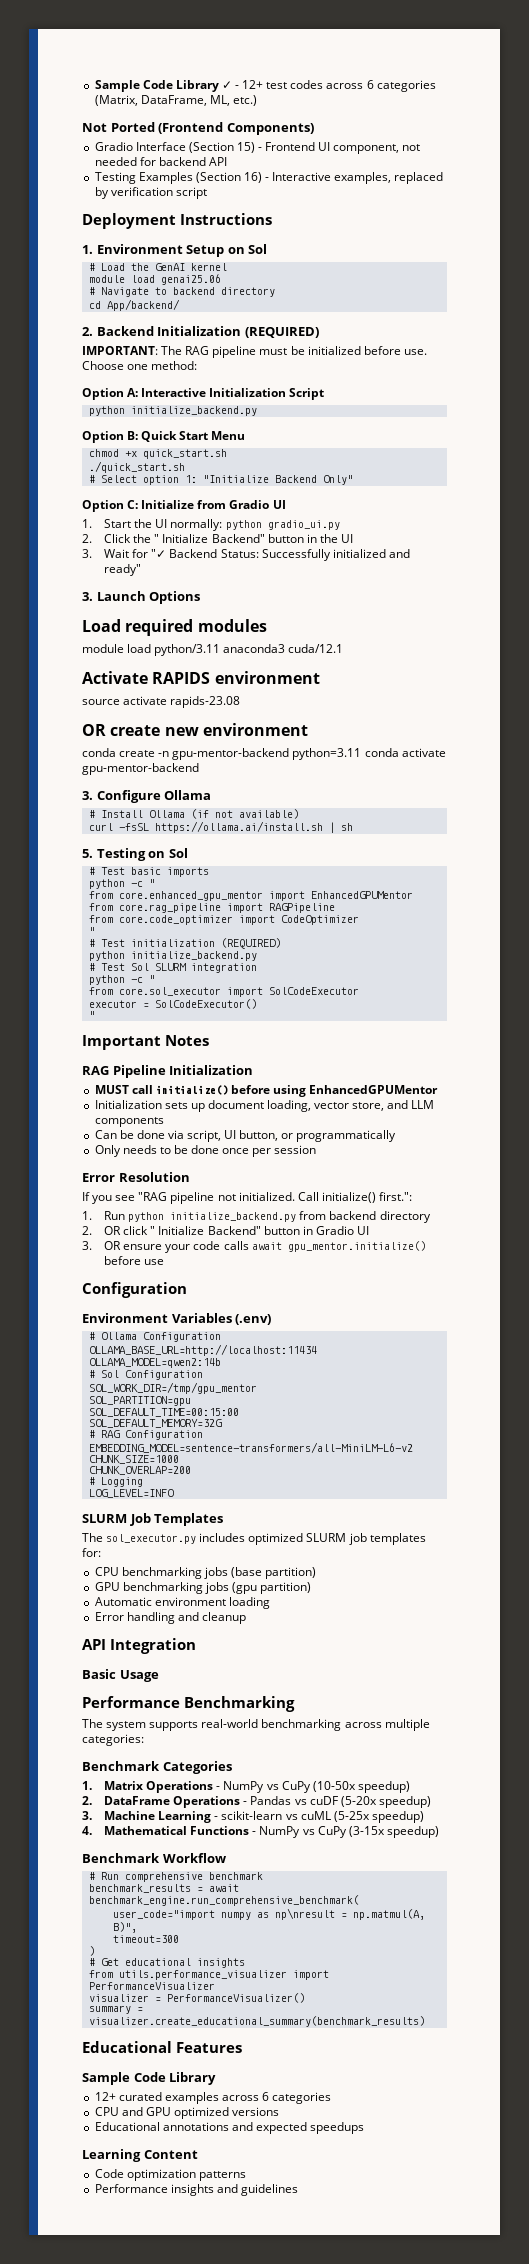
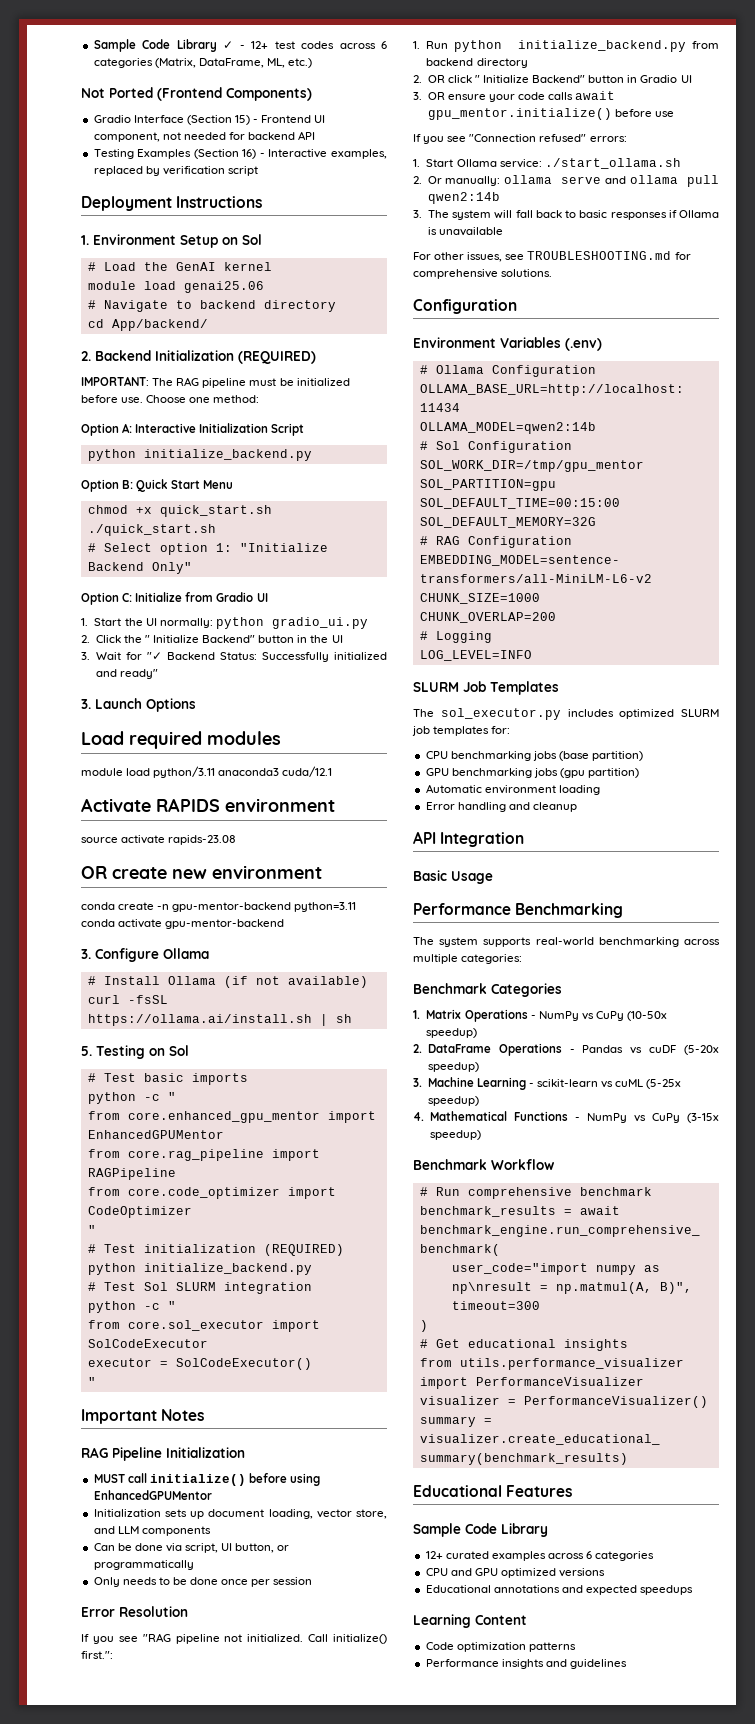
(165, 1262) none -> [413,134,627,144] [413,158,681,169] [413,175,719,187] [427,192,500,204] [413,210,719,220] [427,227,503,236] [413,251,691,262] [413,269,553,279] // If you see "Connection refused" errors: // 1. Start Ollama service: ./start_ollama.sh // 2. Or manually: ollama serve and ollama pull qwen2:14b // 3. The system will fall back to basic responses if Ollama is unavailable // For other issues, see TROUBLESHOOTING.md for comprehensive solutions.

